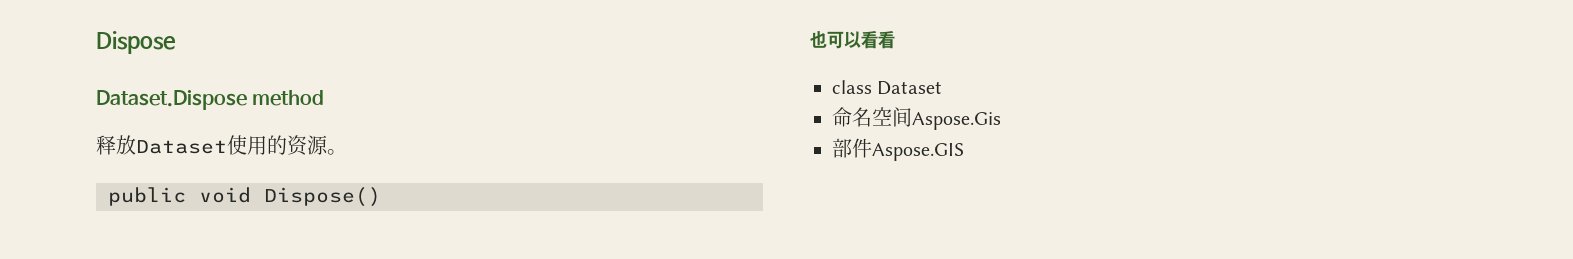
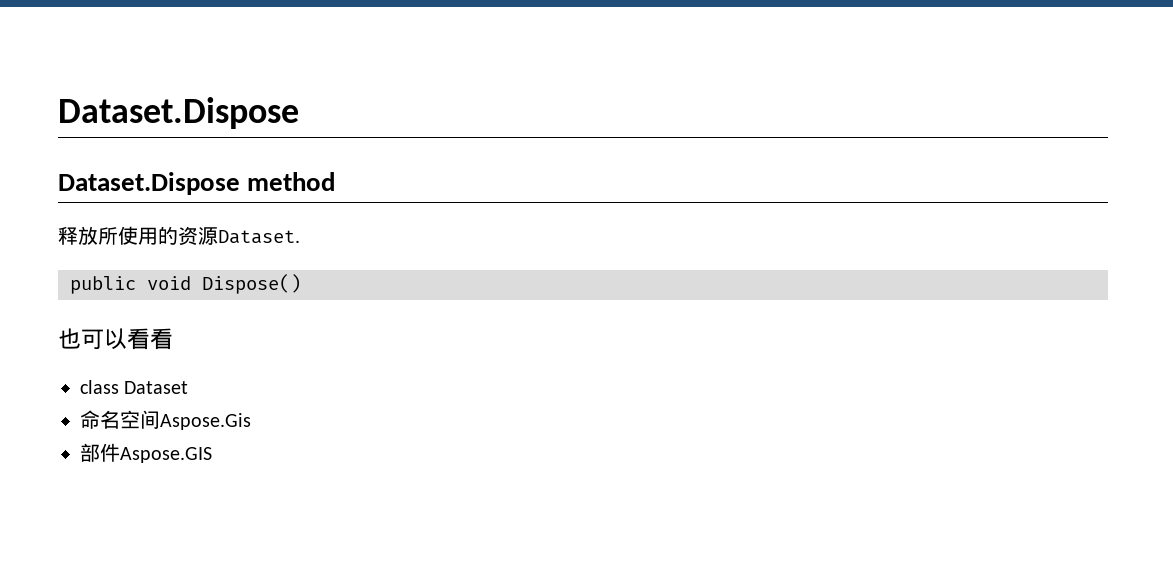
[96,31,176,54] Dispose -> [58,97,299,129] Dataset.Dispose
[136,140,227,154] Dataset -> [98,227,118,245] 所
[327,149,347,155] 。 -> [218,230,300,244] Dataset.

